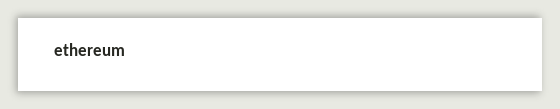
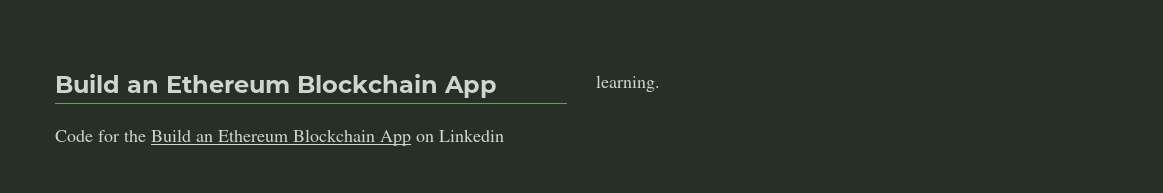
[54,43,125,56] ethereum -> [55,74,497,98] [55,129,504,146] [596,75,660,92] Build an Ethereum Blockchain App // Code for the Build an Ethereum Blockchain App on Linkedin learning.

